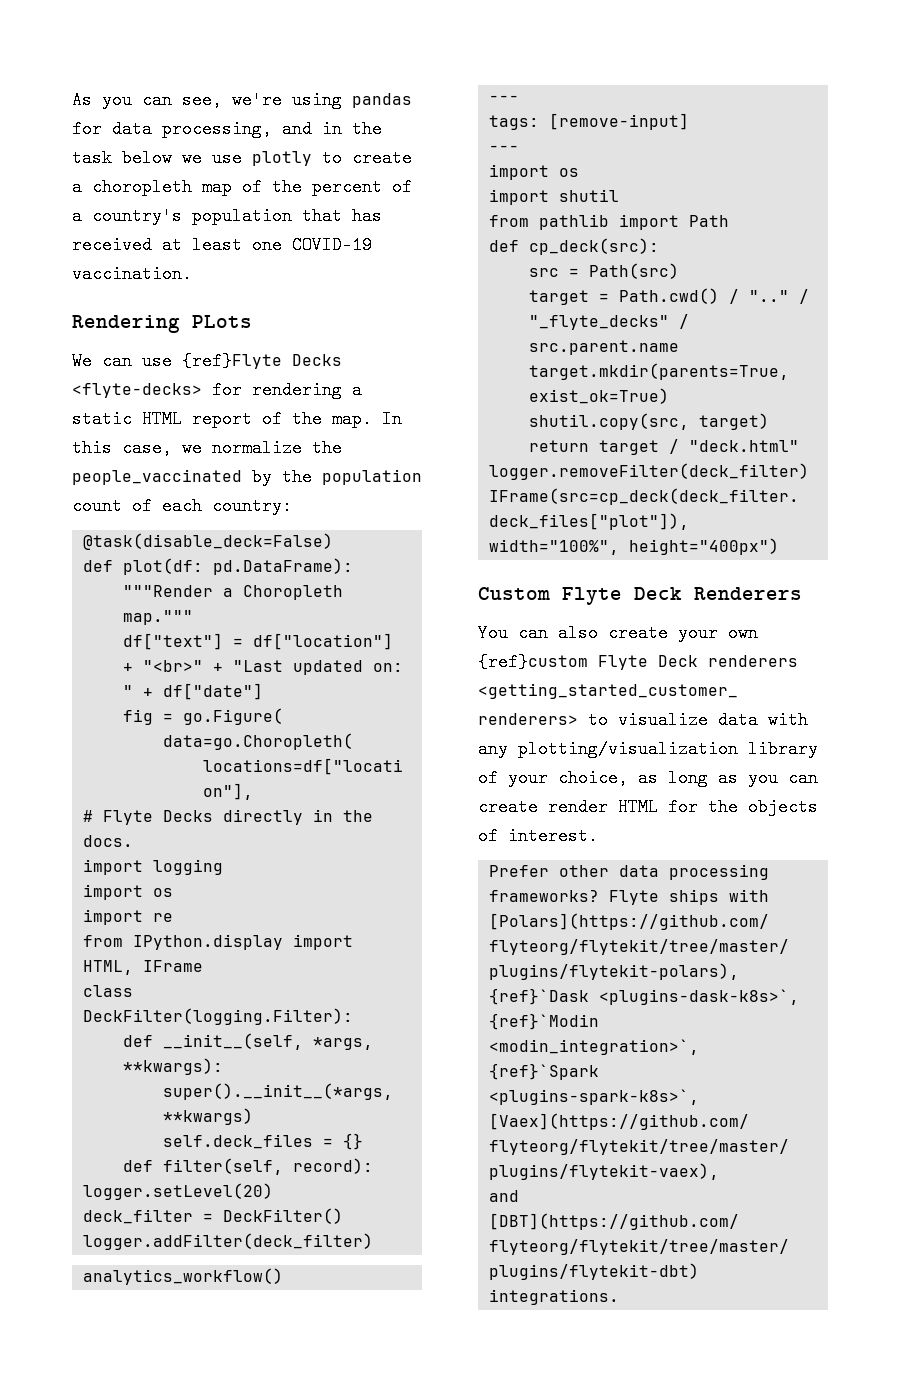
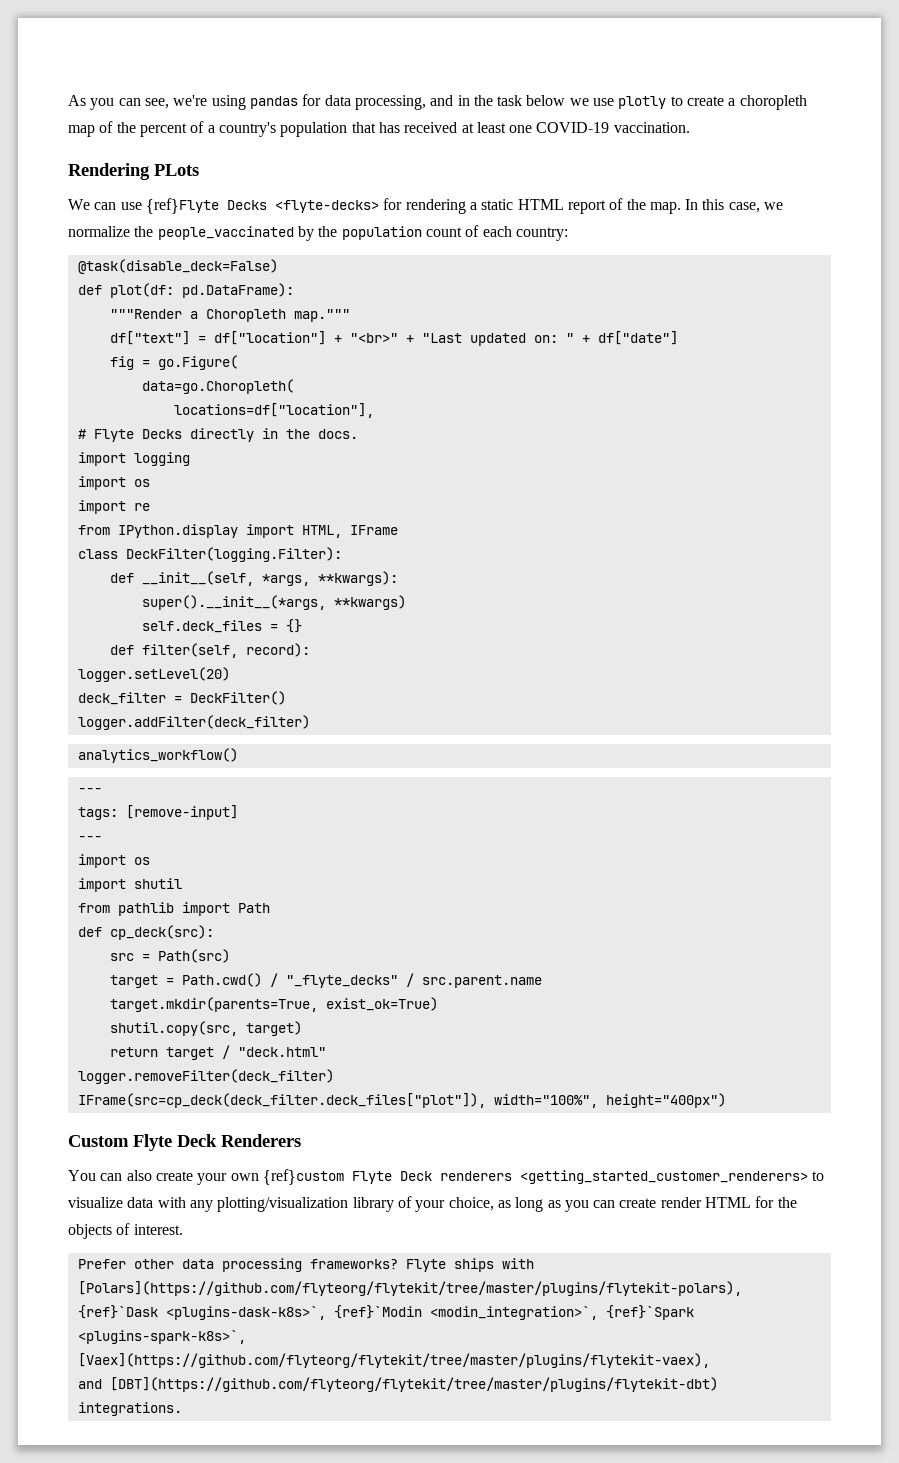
[749,289,810,304] ".." / -> (278, 980) none

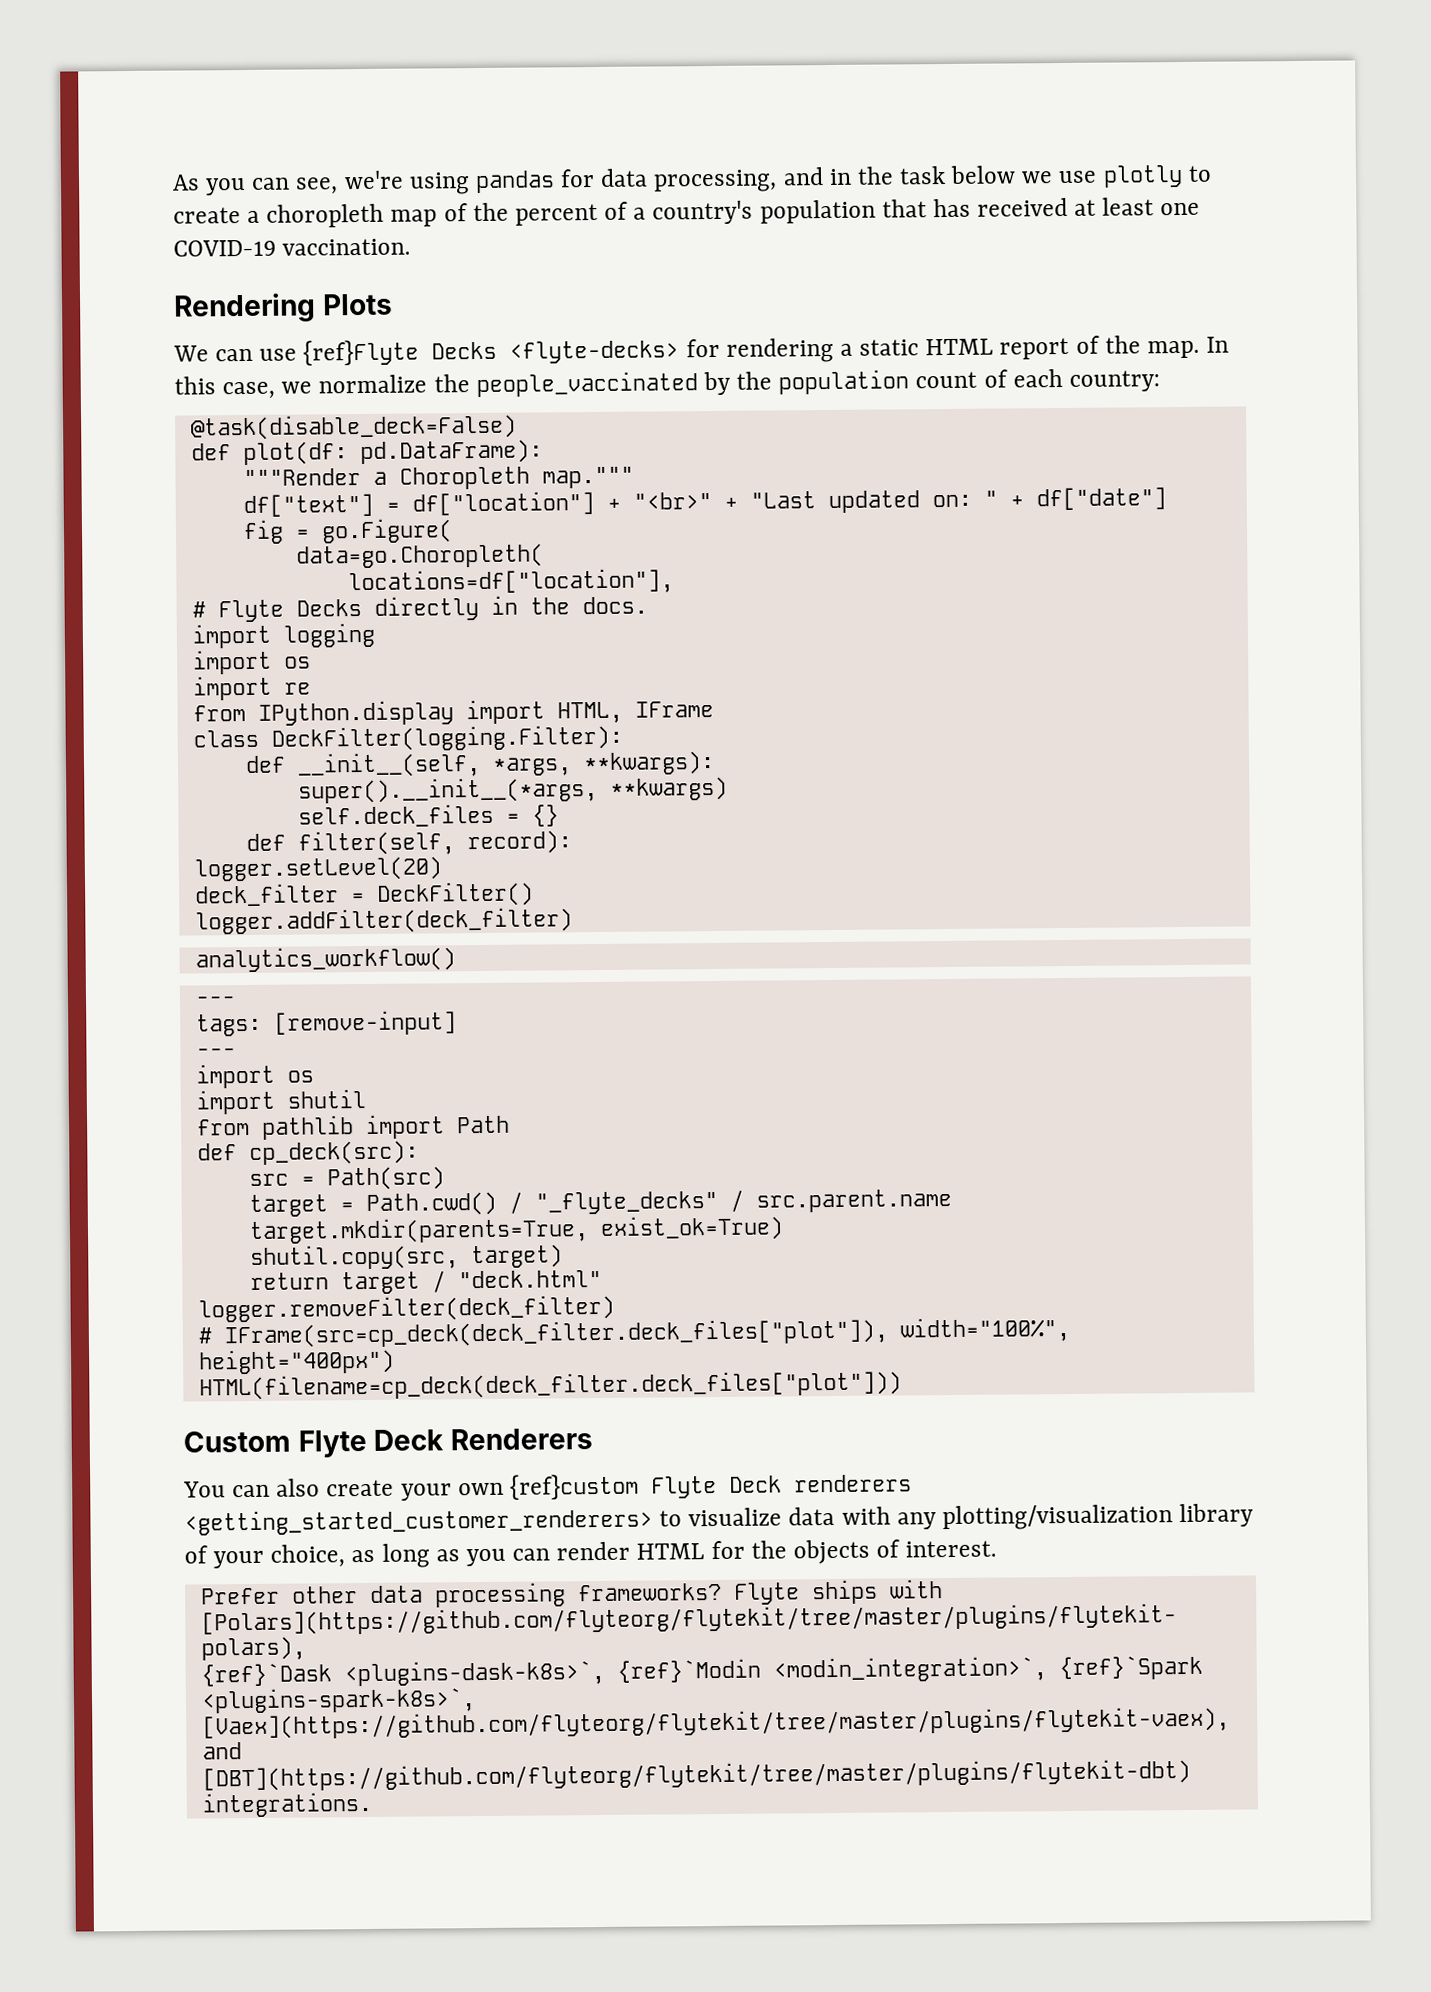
[154,164,199,176] PLots -> [321,293,393,316] Plots
(334, 1076) none -> [197,1327,212,1344] #
(726, 1100) none -> [198,1370,902,1401] // HTML(filename=cp_deck(deck_filter.deck_files["plot"]))
[619,1198,657,1208] create -> (551, 1554) none

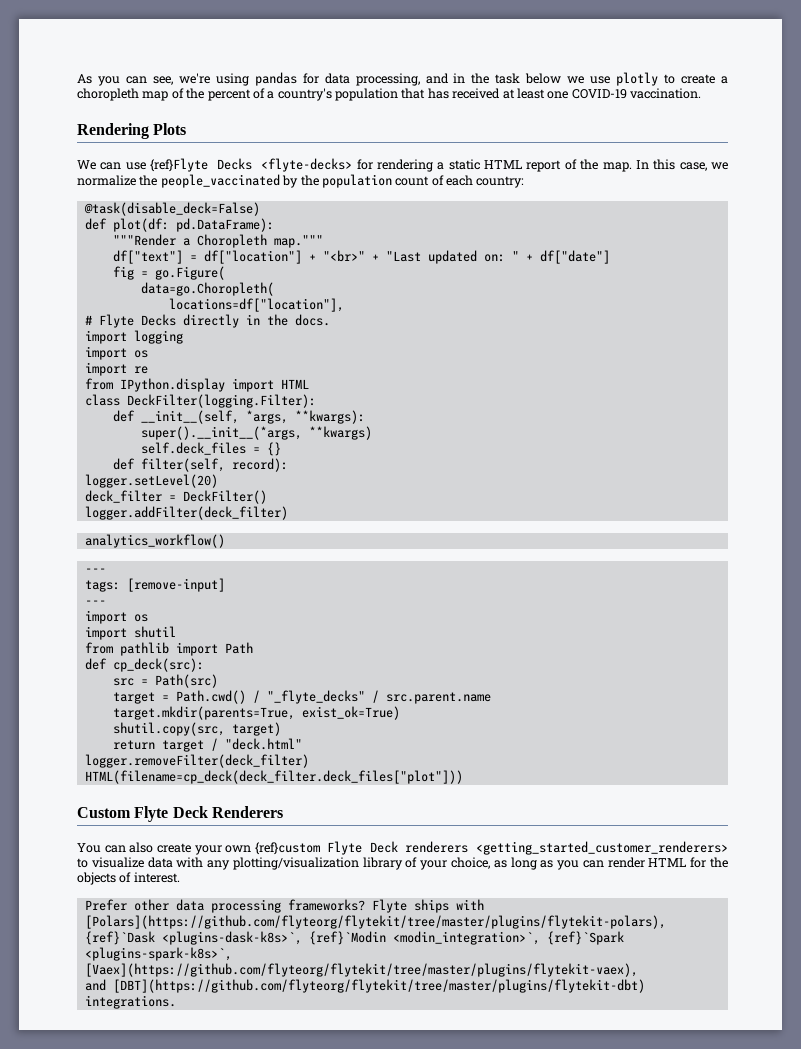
[556,701,714,724] HTML, IFrame -> [280,379,309,389] HTML
[197,1316,1070,1349] [198,1348,395,1375] // # IFrame(src=cp_deck(deck_filter.deck_files["plot"]), width="100%", height="400px") -> (309, 761) none

